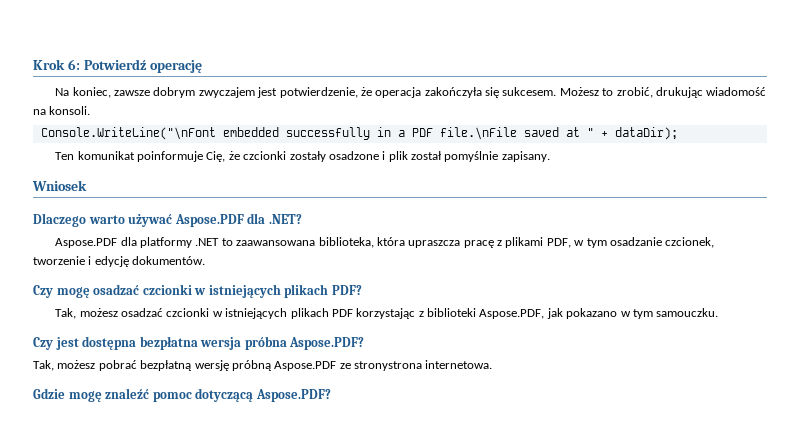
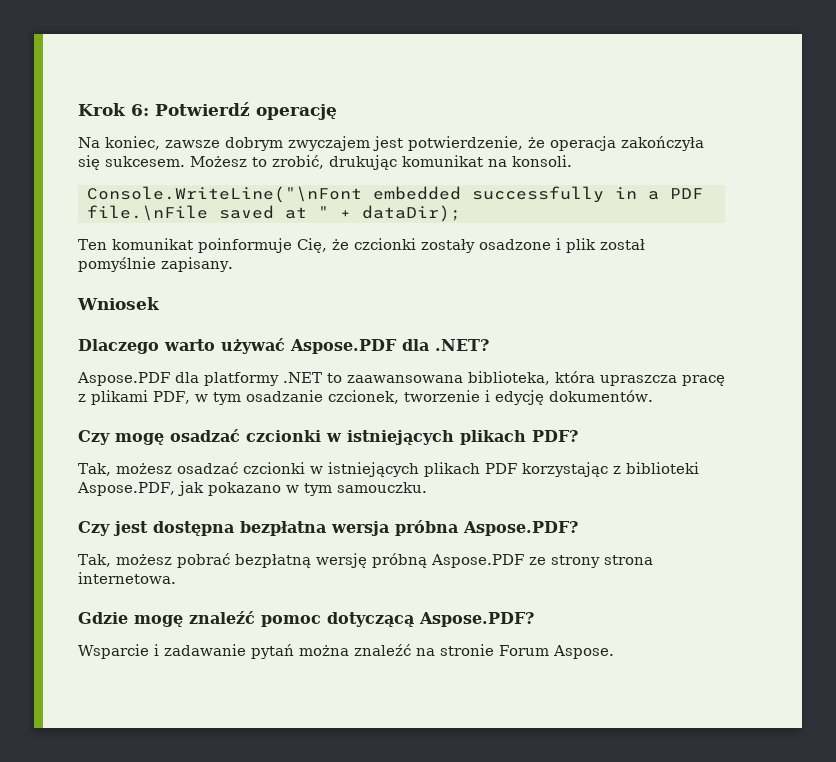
[706,87,767,96] wiadomość -> [402,155,483,167] komunikat
[354,361,422,371] stronystrona -> [550,555,653,568] strony strona
(331, 395) none -> [78,644,614,659] // Wsparcie i zadawanie pytań można znaleźć na stronie Forum Aspose.

